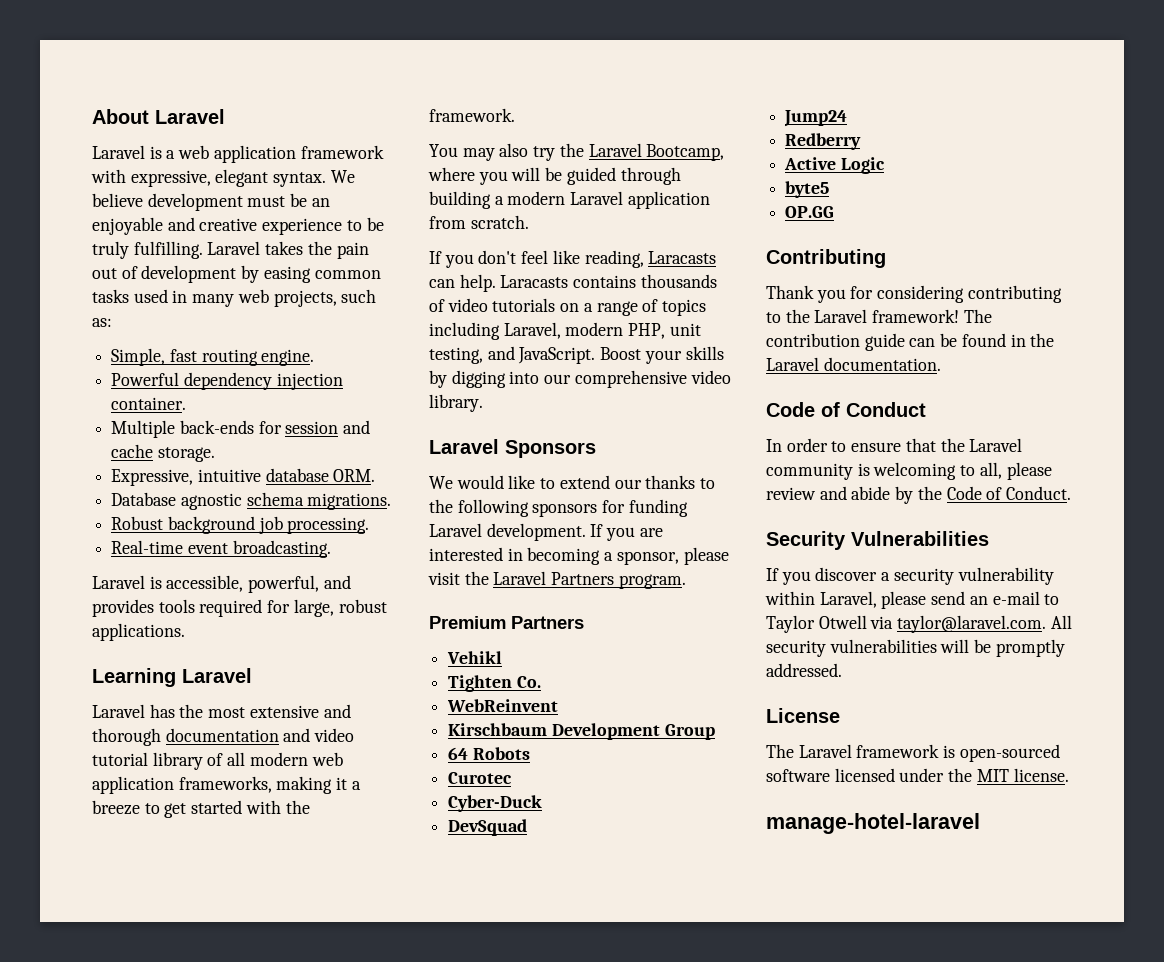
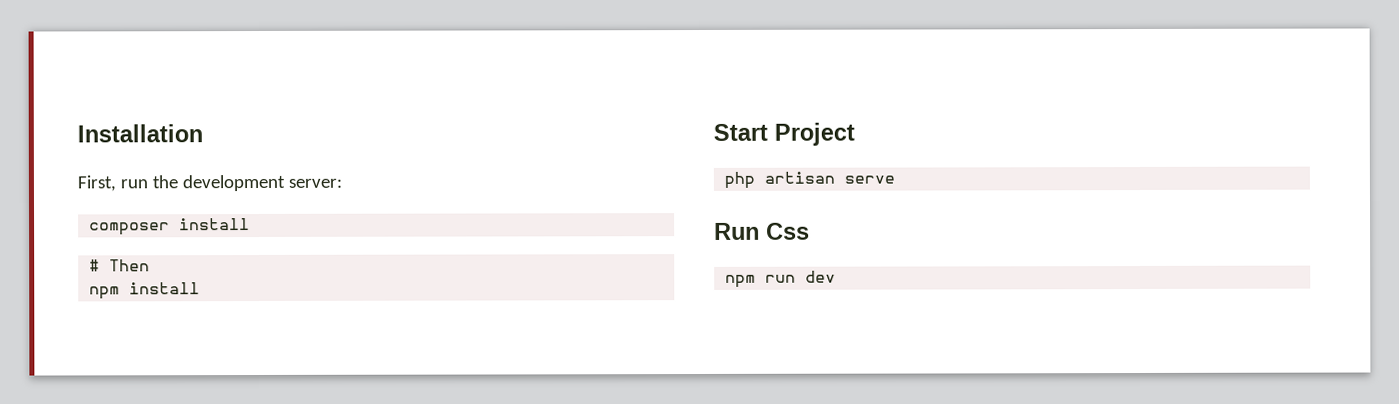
[92,109,225,124] [92,145,384,163] [91,169,355,187] [92,193,330,211] [92,217,384,235] [92,241,369,259] [92,265,381,283] [92,289,377,307] [92,318,112,327] [111,348,315,366] [111,372,343,390] [111,397,187,410] [111,420,371,438] [111,444,215,462] [111,468,376,486] [111,492,392,510] [111,516,370,534] [111,540,331,558] [92,575,351,593] [92,599,387,617] [92,623,185,641] [92,668,252,687] [92,704,351,718] [92,728,355,746] [92,752,343,770] [92,776,361,794] [92,800,310,818] [429,108,515,122] [429,143,725,161] [428,167,681,185] [429,191,710,209] [429,215,529,229] [429,250,717,268] [429,274,717,292] [429,298,707,316] [429,322,701,340] [429,346,724,364] [429,370,731,388] [429,394,483,412] [429,439,596,458] [429,475,716,489] [429,499,688,517] [429,523,663,541] [429,547,729,565] [428,571,686,589] [429,616,584,629] [447,651,503,664] [448,675,541,692] [447,699,559,712] [448,723,715,740] [448,747,530,760] [448,772,513,784] [448,795,543,812] [448,819,528,836] [784,110,848,127] [785,133,862,150] [784,157,885,174] [785,181,830,198] [785,206,835,218] [766,249,886,268] [766,285,1062,303] [766,309,992,323] [766,333,1055,351] [766,357,941,371] [766,402,926,417] [766,438,1023,452] [766,462,1052,480] [766,486,1072,504] [766,531,989,550] [766,567,1054,585] [765,591,1060,609] [766,615,1072,633] [766,639,1065,657] [766,663,842,677] [766,708,840,723] [766,744,1060,762] [766,768,1069,782] [766,813,980,834] About Laravel // Laravel is a web application framework with expressive, elegant syntax. We believe development must be an enjoyable and creative experience to be truly fulfilling. Laravel takes the pain out of development by easing common tasks used in many web projects, such as: // Simple, fast routing engine. // Powerful dependency injection container. // Multiple back-ends for session and cache storage. // Expressive, intuitive database ORM. // Database agnostic schema migrations. // Robust background job processing. // Real-time event broadcasting. // Laravel is accessible, powerful, and provides tools required for large, robust applications. // Learning Laravel // Laravel has the most extensive and thorough documentation and video tutorial library of all modern web application frameworks, making it a breeze to get started with the framework. // You may also try the Laravel Bootcamp, where you will be guided through building a modern Laravel application from scratch. // If you don't feel like reading, Laracasts can help. Laracasts contains thousands of video tutorials on a range of topics including Laravel, modern PHP, unit testing, and JavaScript. Boost your skills by digging into our comprehensive video library. // Laravel Sponsors // We would like to extend our thanks to the following sponsors for funding Laravel development. If you are interested in becoming a sponsor, please visit the Laravel Partners program. // Premium Partners // Vehikl // Tighten Co. // WebReinvent // Kirschbaum Development Group // 64 Robots // Curotec // Cyber-Duck // DevSquad // Jump24 // Redberry // Active Logic // byte5 // OP.GG // Contributing // Thank you for considering contributing to the Laravel framework! The contribution guide can be found in the Laravel documentation. // Code of Conduct // In order to ensure that the Laravel community is welcoming to all, please review and abide by the Code of Conduct. // Security Vulnerabilities // If you discover a security vulnerability within Laravel, please send an e-mail to Taylor Otwell via taylor@laravel.com. All security vulnerabilities will be promptly addressed. // License // The Laravel framework is open-sourced software licensed under the MIT license. // manage-hotel-laravel -> [77,124,203,143] [77,174,342,192] [89,218,251,236] [89,259,151,272] [89,282,201,300] [713,122,855,146] [724,171,896,189] [714,222,810,240] [725,270,837,288] Installation // First, run the development server: // composer install // # Then // npm install // Start Project // php artisan serve // Run Css // npm run dev

